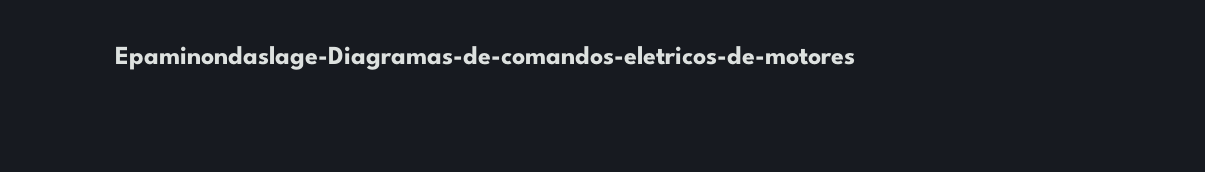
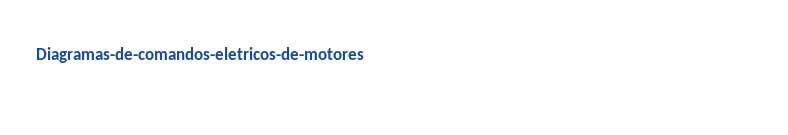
[115,46,855,70] Epaminondaslage-Diagramas-de-comandos-eletricos-de-motores -> [36,47,364,63] Diagramas-de-comandos-eletricos-de-motores

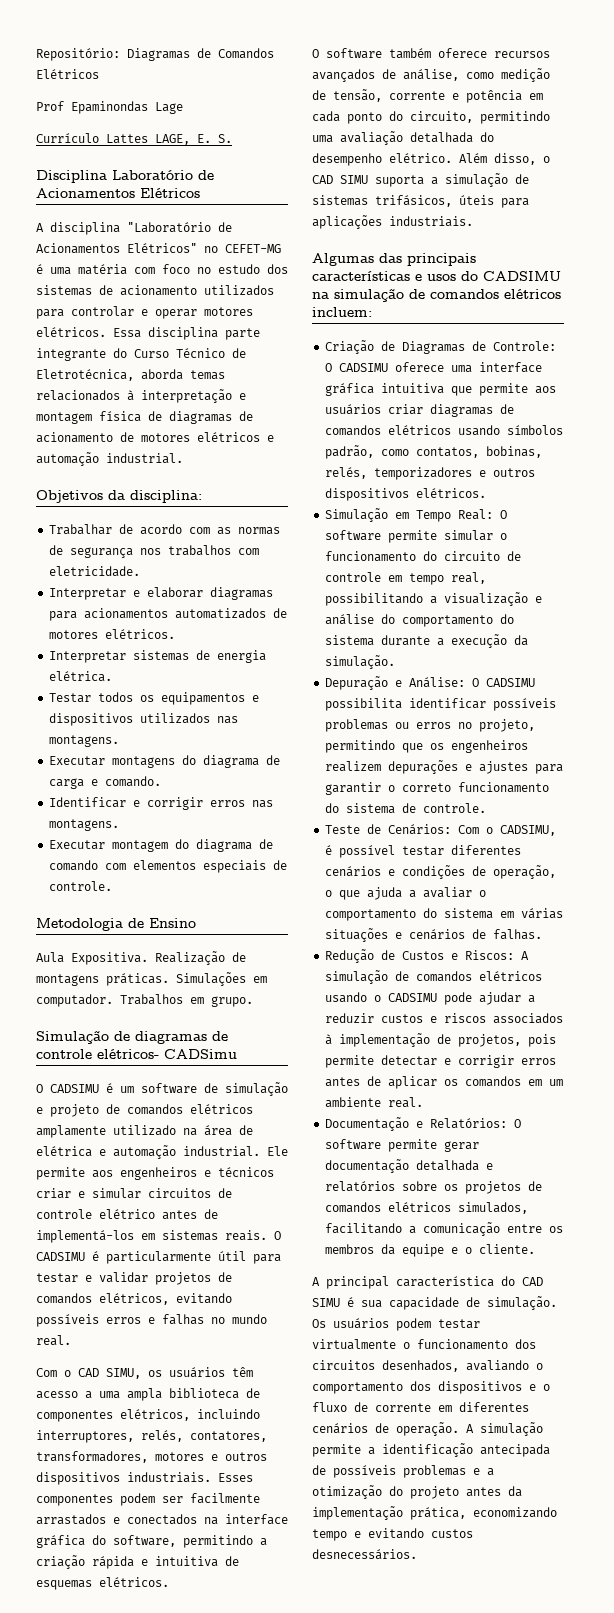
[36,47,364,63] Diagramas-de-comandos-eletricos-de-motores -> [36,48,274,61] [36,69,99,79] [36,101,183,114] [36,133,232,145] [36,170,214,183] [36,188,200,198] [36,222,232,235] [36,243,281,254] [36,264,288,275] [36,285,274,296] [36,306,253,319] [36,327,260,340] [36,348,246,361] [36,369,225,381] [36,389,246,403] [36,411,253,424] [36,432,274,443] [36,452,183,466] [36,490,202,503] [49,524,281,535] [49,545,260,558] [49,566,141,577] [49,587,274,600] [49,608,288,621] [49,629,176,639] [49,650,267,663] [49,671,113,682] [49,692,260,705] [49,713,239,726] [49,735,120,747] [49,755,281,768] [49,776,162,789] [49,797,274,810] [49,819,120,831] [49,839,274,852] [49,860,288,873] [49,881,113,891] [36,918,196,931] [36,951,246,965] [36,972,267,986] [36,994,253,1007] [36,1030,228,1044] [36,1049,237,1059] [36,1082,288,1096] [36,1104,253,1117] [36,1125,253,1138] [36,1145,288,1159] [36,1167,274,1180] [36,1188,232,1199] [36,1209,218,1220] [36,1230,281,1243] [36,1251,281,1264] [36,1272,232,1285] [36,1293,232,1305] [36,1314,267,1327] [36,1335,71,1346] [36,1367,253,1379] [36,1388,260,1401] [36,1409,260,1422] [36,1430,267,1443] [36,1451,267,1463] [36,1472,253,1485] [36,1493,260,1506] [36,1514,288,1525] [36,1535,267,1548] [36,1555,239,1569] [36,1577,169,1590] [312,48,550,59] [312,68,550,82] [312,89,543,103] [312,111,550,124] [312,131,494,145] [312,153,550,166] [312,173,529,187] [312,195,529,208] [312,215,473,229] [312,253,476,266] [312,271,561,281] [312,288,561,302] [312,307,372,317] [325,340,557,354] [325,362,543,373] [325,383,557,396] [325,404,515,417] [325,425,564,436] [325,445,543,459] [325,467,536,480] [325,488,487,501] [325,508,508,522] [325,530,508,543] [325,551,522,562] [325,572,487,585] [325,592,543,606] [325,614,515,627] [325,634,529,648] [325,655,396,669] [325,676,536,690] [325,698,557,711] [325,719,536,732] [325,740,529,753] [325,760,564,774] [325,782,550,795] [325,803,487,814] [325,824,557,836] [325,845,522,858] [325,865,557,879] [325,887,487,900] [325,908,564,921] [325,928,543,942] [325,949,530,963] [325,970,543,984] [325,992,536,1005] [325,1013,564,1024] [325,1033,557,1047] [325,1055,557,1068] [325,1076,564,1089] [325,1097,424,1108] [325,1117,522,1131] [325,1139,480,1152] [325,1159,494,1173] [325,1181,543,1194] [325,1202,529,1214] [325,1222,564,1236] [325,1244,536,1257] [312,1276,543,1289] [312,1296,557,1310] [312,1318,480,1331] [312,1339,536,1350] [312,1360,543,1372] [312,1381,550,1394] [312,1402,529,1412] [312,1422,543,1436] [312,1443,550,1457] [312,1465,494,1478] [312,1485,522,1499] [312,1506,557,1520] [312,1528,473,1541] [312,1549,417,1560] Repositório: Diagramas de Comandos Elétricos // Prof Epaminondas Lage // Currículo Lattes LAGE, E. S. // Disciplina Laboratório de Acionamentos Elétricos // A disciplina "Laboratório de Acionamentos Elétricos" no CEFET-MG é uma matéria com foco no estudo dos sistemas de acionamento utilizados para controlar e operar motores elétricos. Essa disciplina parte integrante do Curso Técnico de Eletrotécnica, aborda temas relacionados à interpretação e montagem física de diagramas de acionamento de motores elétricos e automação industrial. // Objetivos da disciplina: // Trabalhar de acordo com as normas de segurança nos trabalhos com eletricidade. // Interpretar e elaborar diagramas para acionamentos automatizados de motores elétricos. // Interpretar sistemas de energia elétrica. // Testar todos os equipamentos e dispositivos utilizados nas montagens. // Executar montagens do diagrama de carga e comando. // Identificar e corrigir erros nas montagens. // Executar montagem do diagrama de comando com elementos especiais de controle. // Metodologia de Ensino // Aula Expositiva. Realização de montagens práticas. Simulações em computador. Trabalhos em grupo. // Simulação de diagramas de controle elétricos- CADSimu // O CADSIMU é um software de simulação e projeto de comandos elétricos amplamente utilizado na área de elétrica e automação industrial. Ele permite aos engenheiros e técnicos criar e simular circuitos de controle elétrico antes de implementá-los em sistemas reais. O CADSIMU é particularmente útil para testar e validar projetos de comandos elétricos, evitando possíveis erros e falhas no mundo real. // Com o CAD SIMU, os usuários têm acesso a uma ampla biblioteca de componentes elétricos, incluindo interruptores, relés, contatores, transformadores, motores e outros dispositivos industriais. Esses componentes podem ser facilmente arrastados e conectados na interface gráfica do software, permitindo a criação rápida e intuitiva de esquemas elétricos. // O software também oferece recursos avançados de análise, como medição de tensão, corrente e potência em cada ponto do circuito, permitindo uma avaliação detalhada do desempenho elétrico. Além disso, o CAD SIMU suporta a simulação de sistemas trifásicos, úteis para aplicações industriais. // Algumas das principais características e usos do CADSIMU na simulação de comandos elétricos incluem: // Criação de Diagramas de Controle: O CADSIMU oferece uma interface gráfica intuitiva que permite aos usuários criar diagramas de comandos elétricos usando símbolos padrão, como contatos, bobinas, relés, temporizadores e outros dispositivos elétricos. // Simulação em Tempo Real: O software permite simular o funcionamento do circuito de controle em tempo real, possibilitando a visualização e análise do comportamento do sistema durante a execução da simulação. // Depuração e Análise: O CADSIMU possibilita identificar possíveis problemas ou erros no projeto, permitindo que os engenheiros realizem depurações e ajustes para garantir o correto funcionamento do sistema de controle. // Teste de Cenários: Com o CADSIMU, é possível testar diferentes cenários e condições de operação, o que ajuda a avaliar o comportamento do sistema em várias situações e cenários de falhas. // Redução de Custos e Riscos: A simulação de comandos elétricos usando o CADSIMU pode ajudar a reduzir custos e riscos associados à implementação de projetos, pois permite detectar e corrigir erros antes de aplicar os comandos em um ambiente real. // Documentação e Relatórios: O software permite gerar documentação detalhada e relatórios sobre os projetos de comandos elétricos simulados, facilitando a comunicação entre os membros da equipe e o cliente. // A principal característica do CAD SIMU é sua capacidade de simulação. Os usuários podem testar virtualmente o funcionamento dos circuitos desenhados, avaliando o comportamento dos dispositivos e o fluxo de corrente em diferentes cenários de operação. A simulação permite a identificação antecipada de possíveis problemas e a otimização do projeto antes da implementação prática, economizando tempo e evitando custos desnecessários.

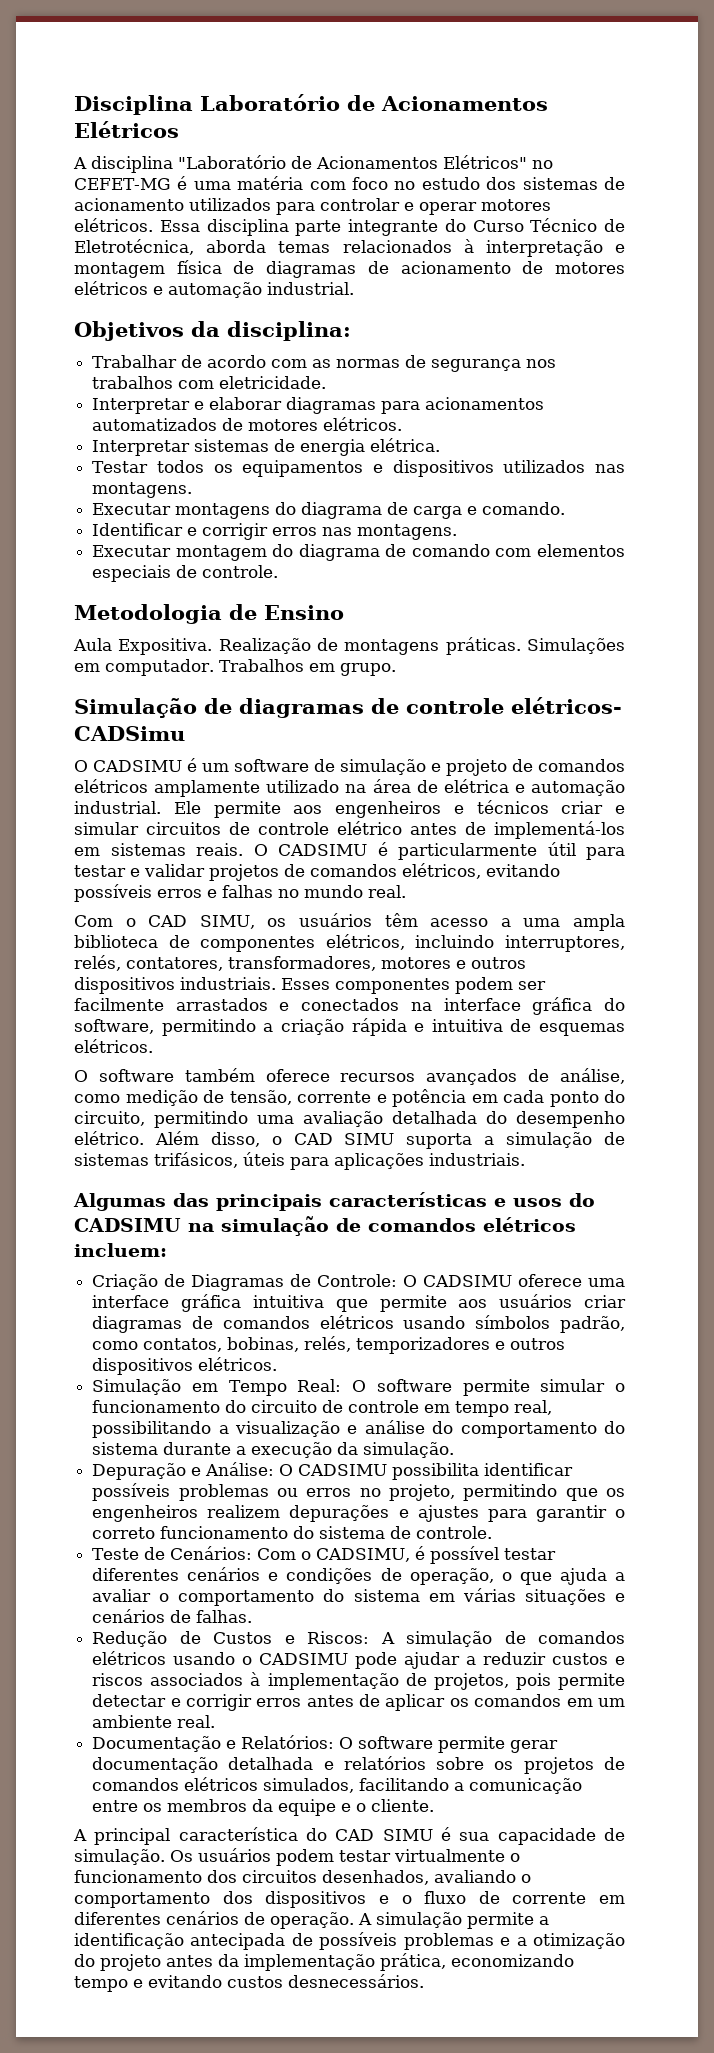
[36,48,274,61] [36,69,99,79] [36,101,183,114] [36,133,232,145] Repositório: Diagramas de Comandos Elétricos // Prof Epaminondas Lage // Currículo Lattes LAGE, E. S. // -> (74, 105) none

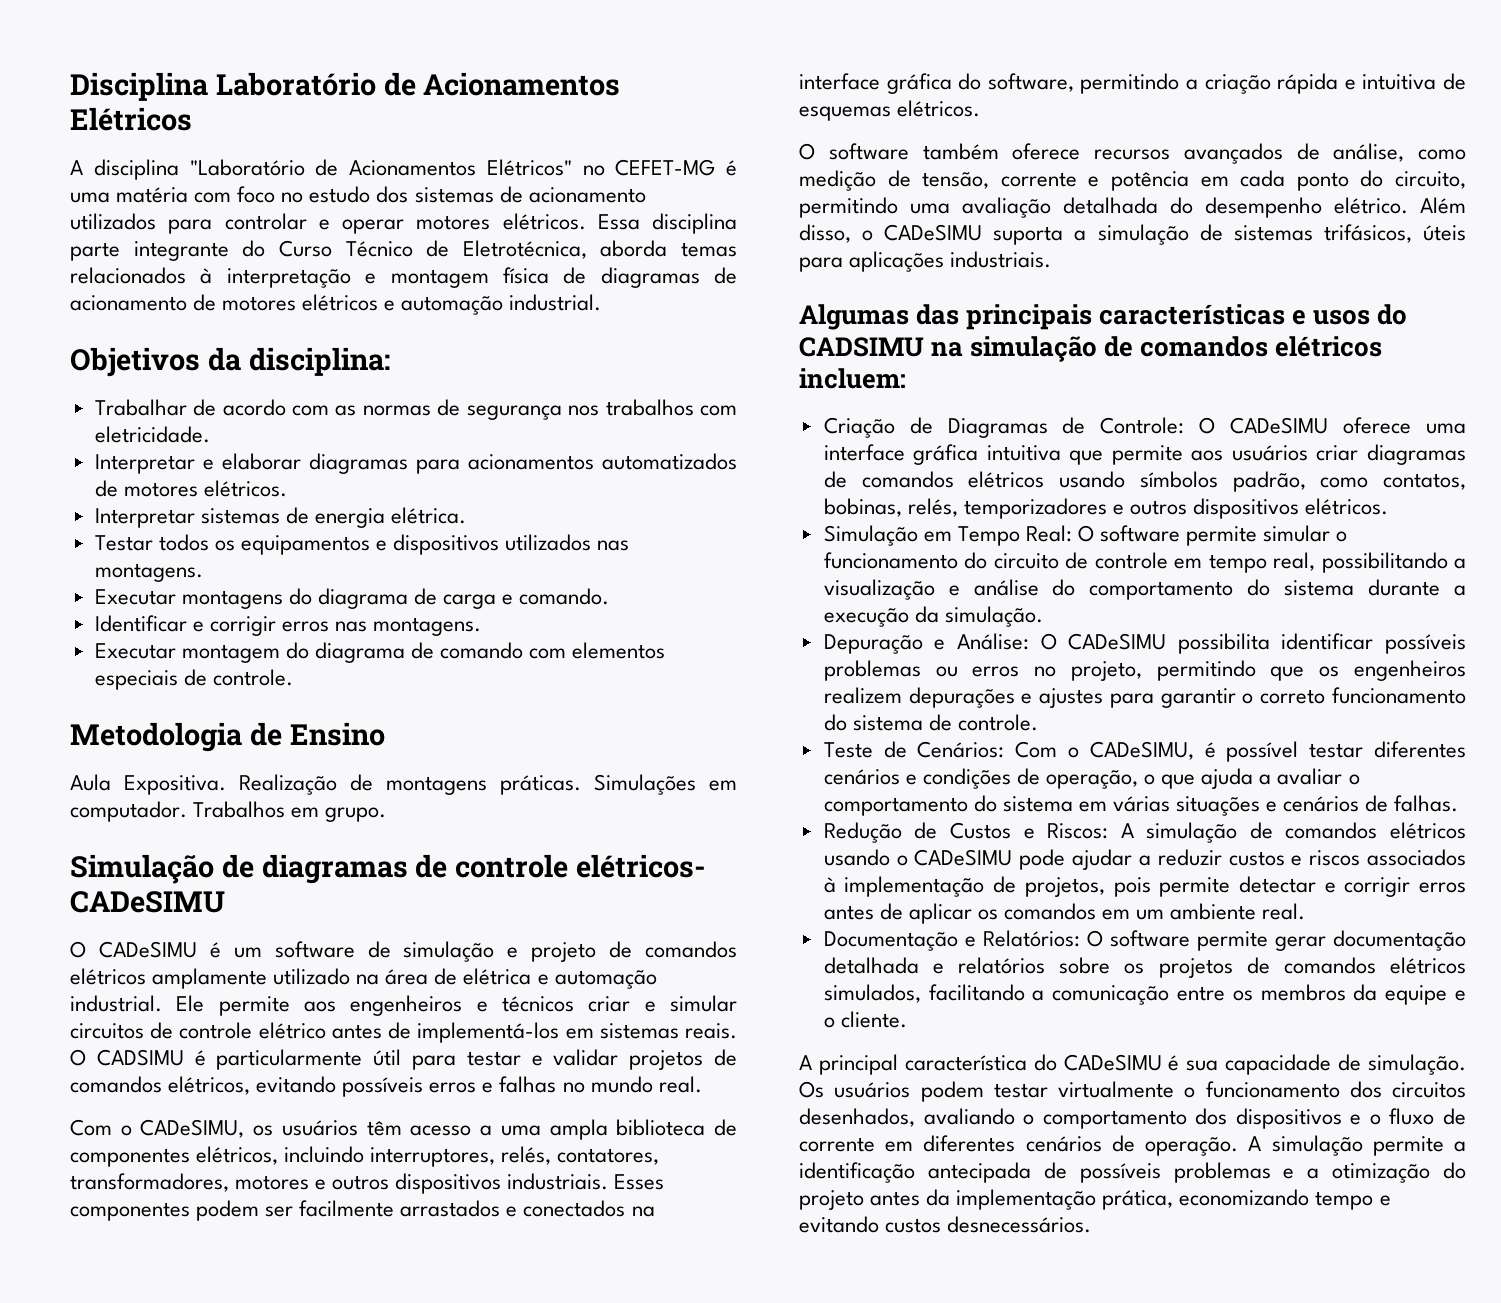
[74,726,185,741] [74,760,182,772] CADSimu // O CADSIMU -> [70,891,225,913] [70,941,197,958] CADeSIMU // O CADeSIMU
[148,915,255,929] CAD SIMU, -> [140,1119,245,1138] CADeSIMU,
[293,1133,395,1145] CAD SIMU -> [884,224,983,241] CADeSIMU
[423,1275,513,1287] CADSIMU -> [1230,417,1329,434] CADeSIMU
[298,1464,388,1476] CADSIMU -> [1068,633,1167,650] CADeSIMU
[316,1548,411,1562] CADSIMU, -> [1089,741,1194,760] CADeSIMU,
[259,1653,349,1665] CADSIMU -> [914,849,1013,866] CADeSIMU
[335,1829,433,1841] CAD SIMU -> [1063,1054,1162,1071] CADeSIMU

